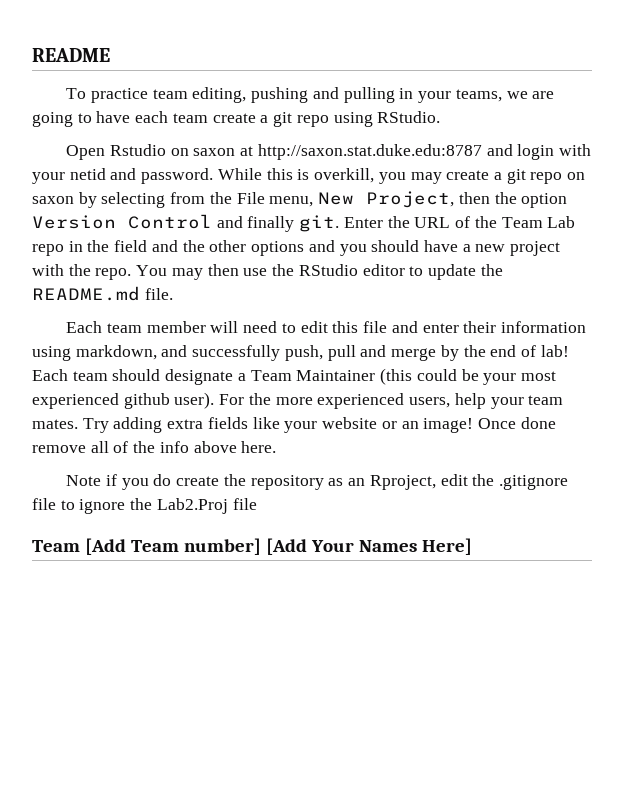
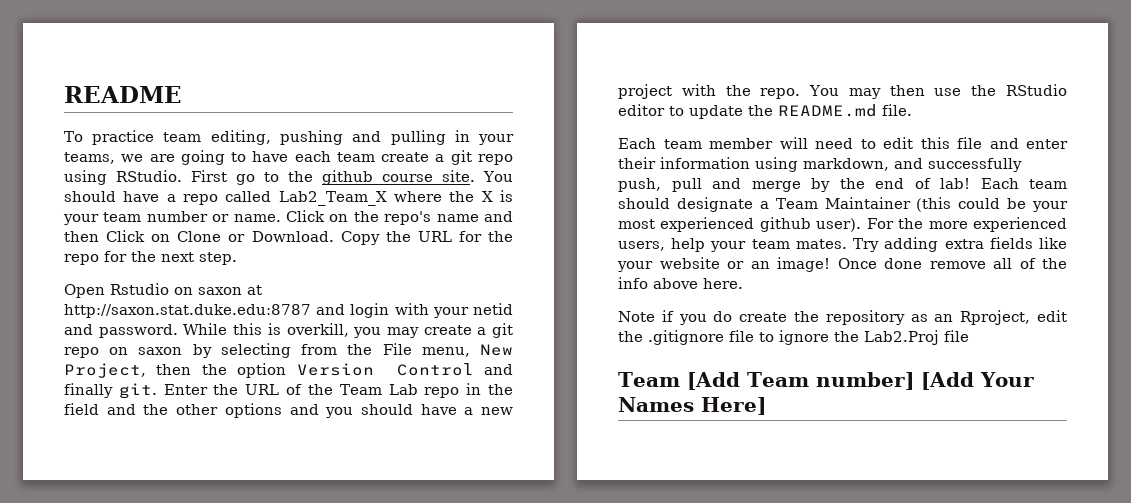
(441, 117) none -> [191,170,514,185] [64,190,513,206] [63,210,513,225] [64,230,514,245] [64,251,237,265] First go to the github course site. You should have a repo called Lab2_Team_X where the X is your team number or name. Click on the repo's name and then Click on Clone or Download. Copy the URL for the repo for the next step.

